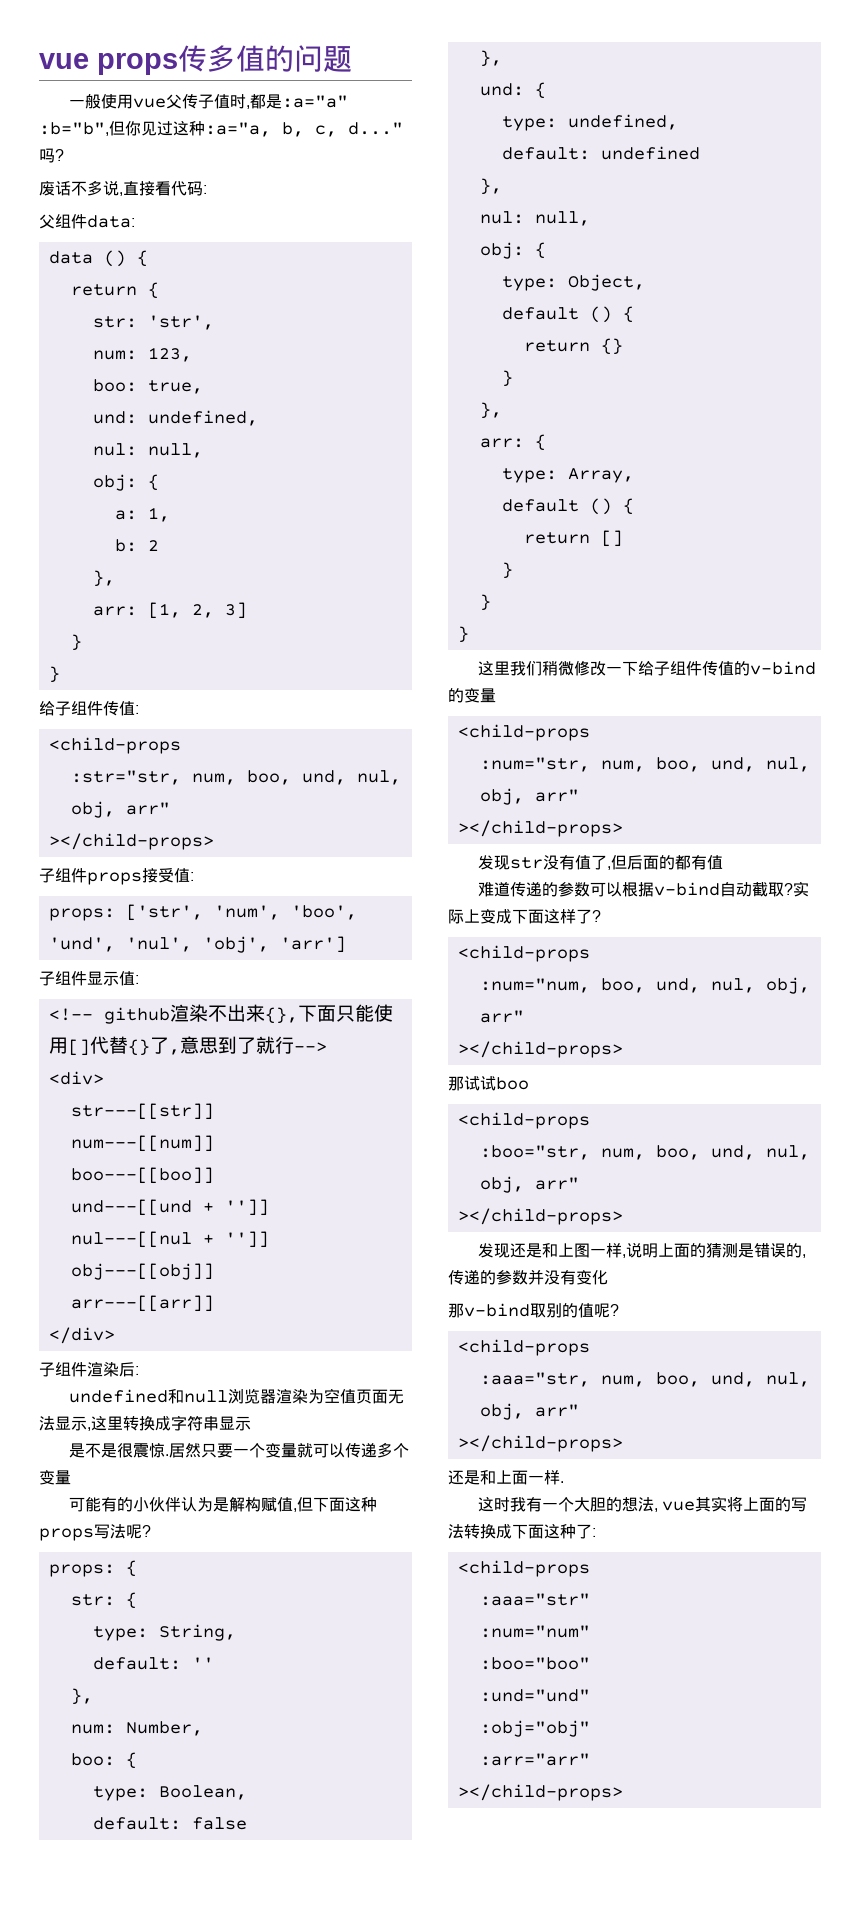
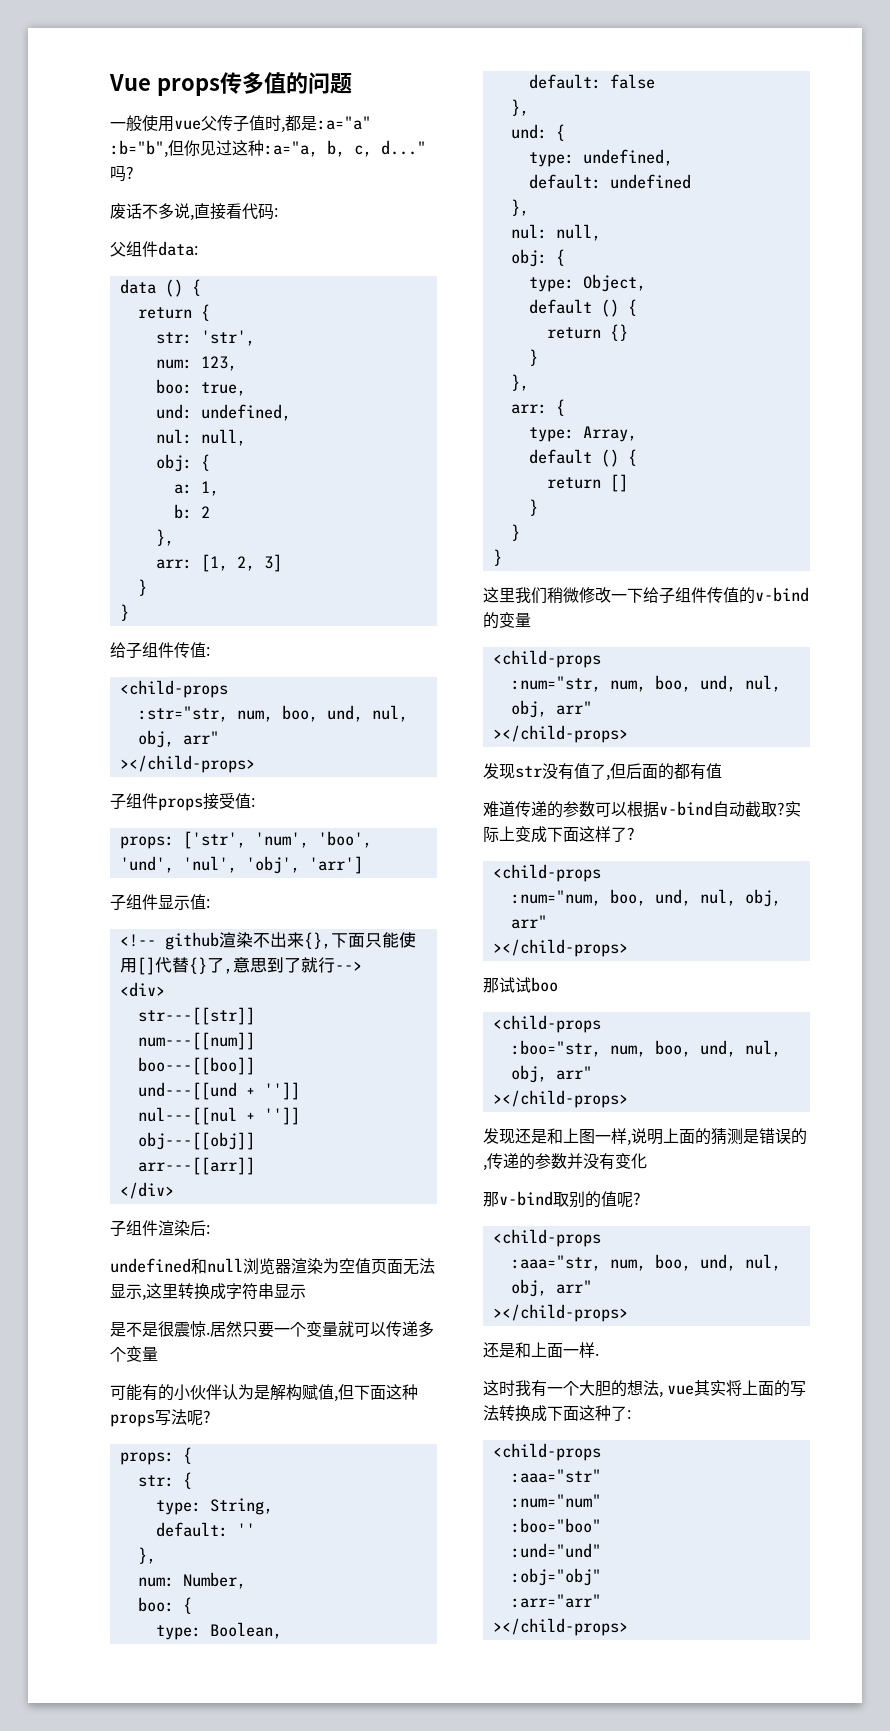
[39,53,89,69] vue -> [109,74,151,91] Vue

